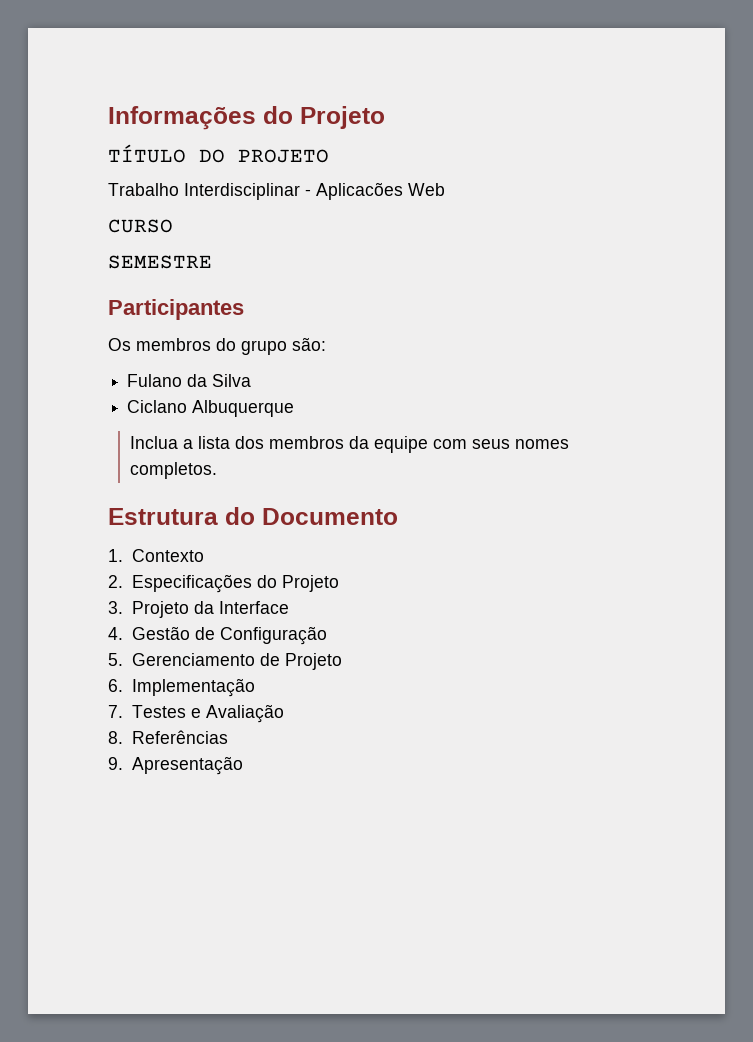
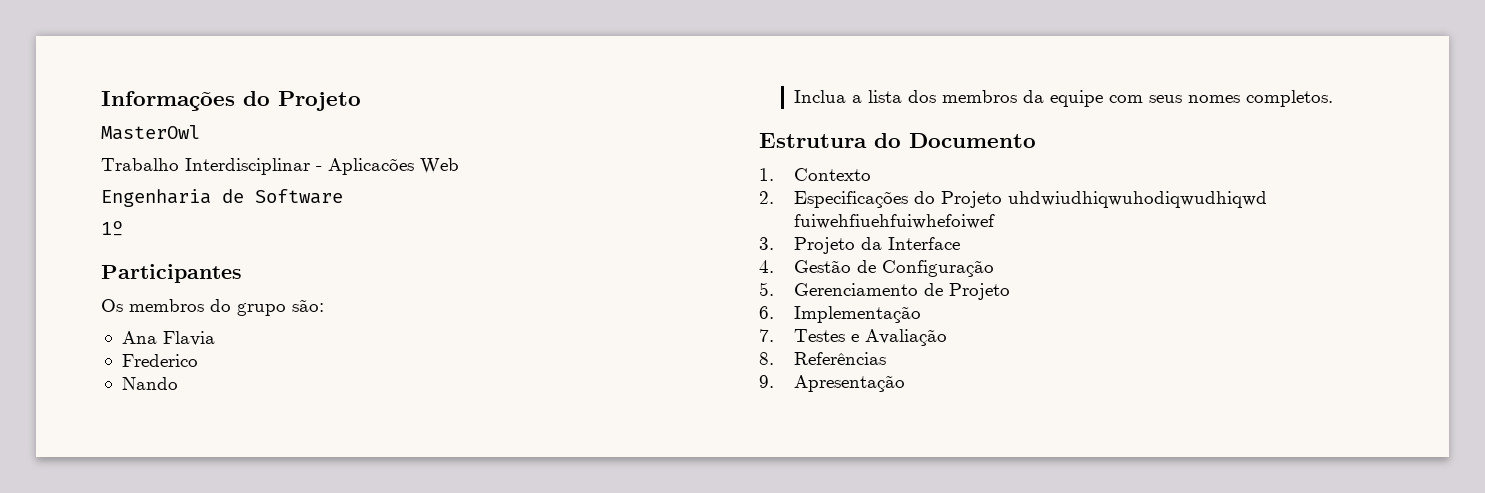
[108,144,329,163] TÍTULO DO PROJETO -> [101,125,200,140] MasterOwl
[108,219,173,233] [108,255,212,269] CURSO // SEMESTRE -> [101,189,343,207] [101,221,123,236] Engenharia de Software // 1º
[127,374,252,387] [127,400,295,417] Fulano da Silva // Ciclano Albuquerque -> [121,331,215,346] [121,354,198,367] [121,377,178,390] Ana Flavia // Frederico // Nando
(339, 583) none -> [1007,191,1267,208] [793,214,995,229] uhdwiudhiqwuhodiqwudhiqwd fuiwehfiuehfuiwhefoiwef

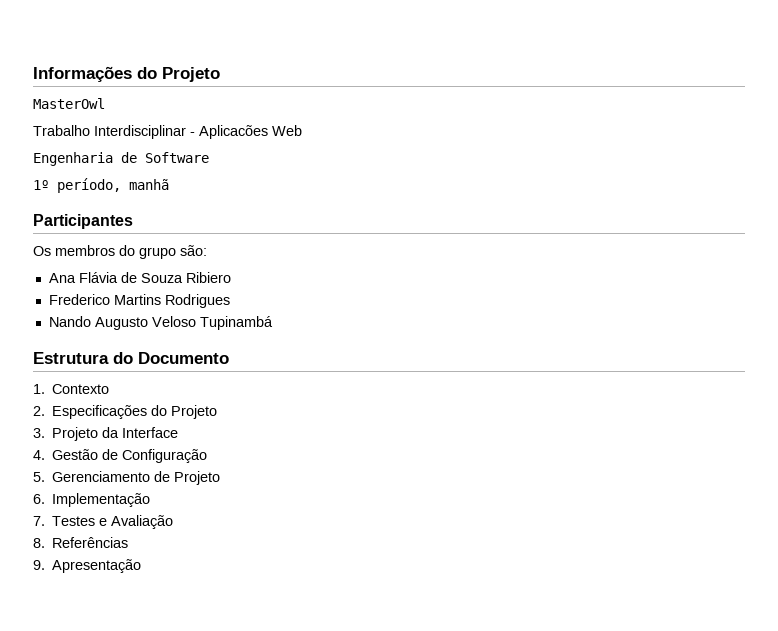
(123, 228) none -> [57,178,169,193] período, manhã
[162,331,215,346] Flavia -> [78,272,231,283] Flávia de Souza Ribiero
(198, 360) none -> [113,294,230,308] Martins Rodrigues
[793,90,1333,107] // Inclua a lista dos membros da equipe com seus nomes completos. -> [94,316,273,330] Augusto Veloso Tupinambá
[1007,191,1267,208] [793,214,995,229] uhdwiudhiqwuhodiqwudhiqwd fuiwehfiuehfuiwhefoiwef -> (218, 412) none

